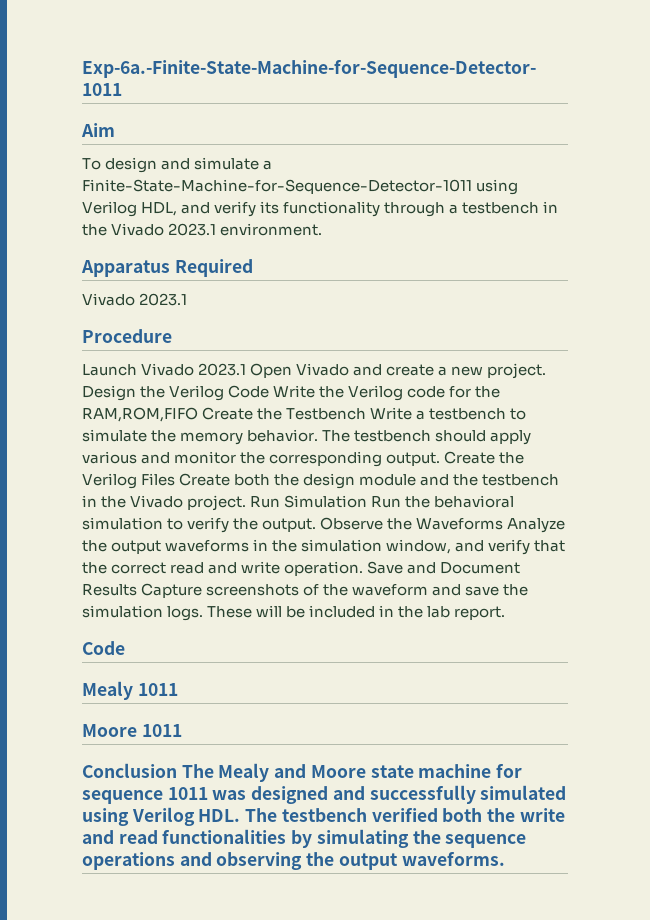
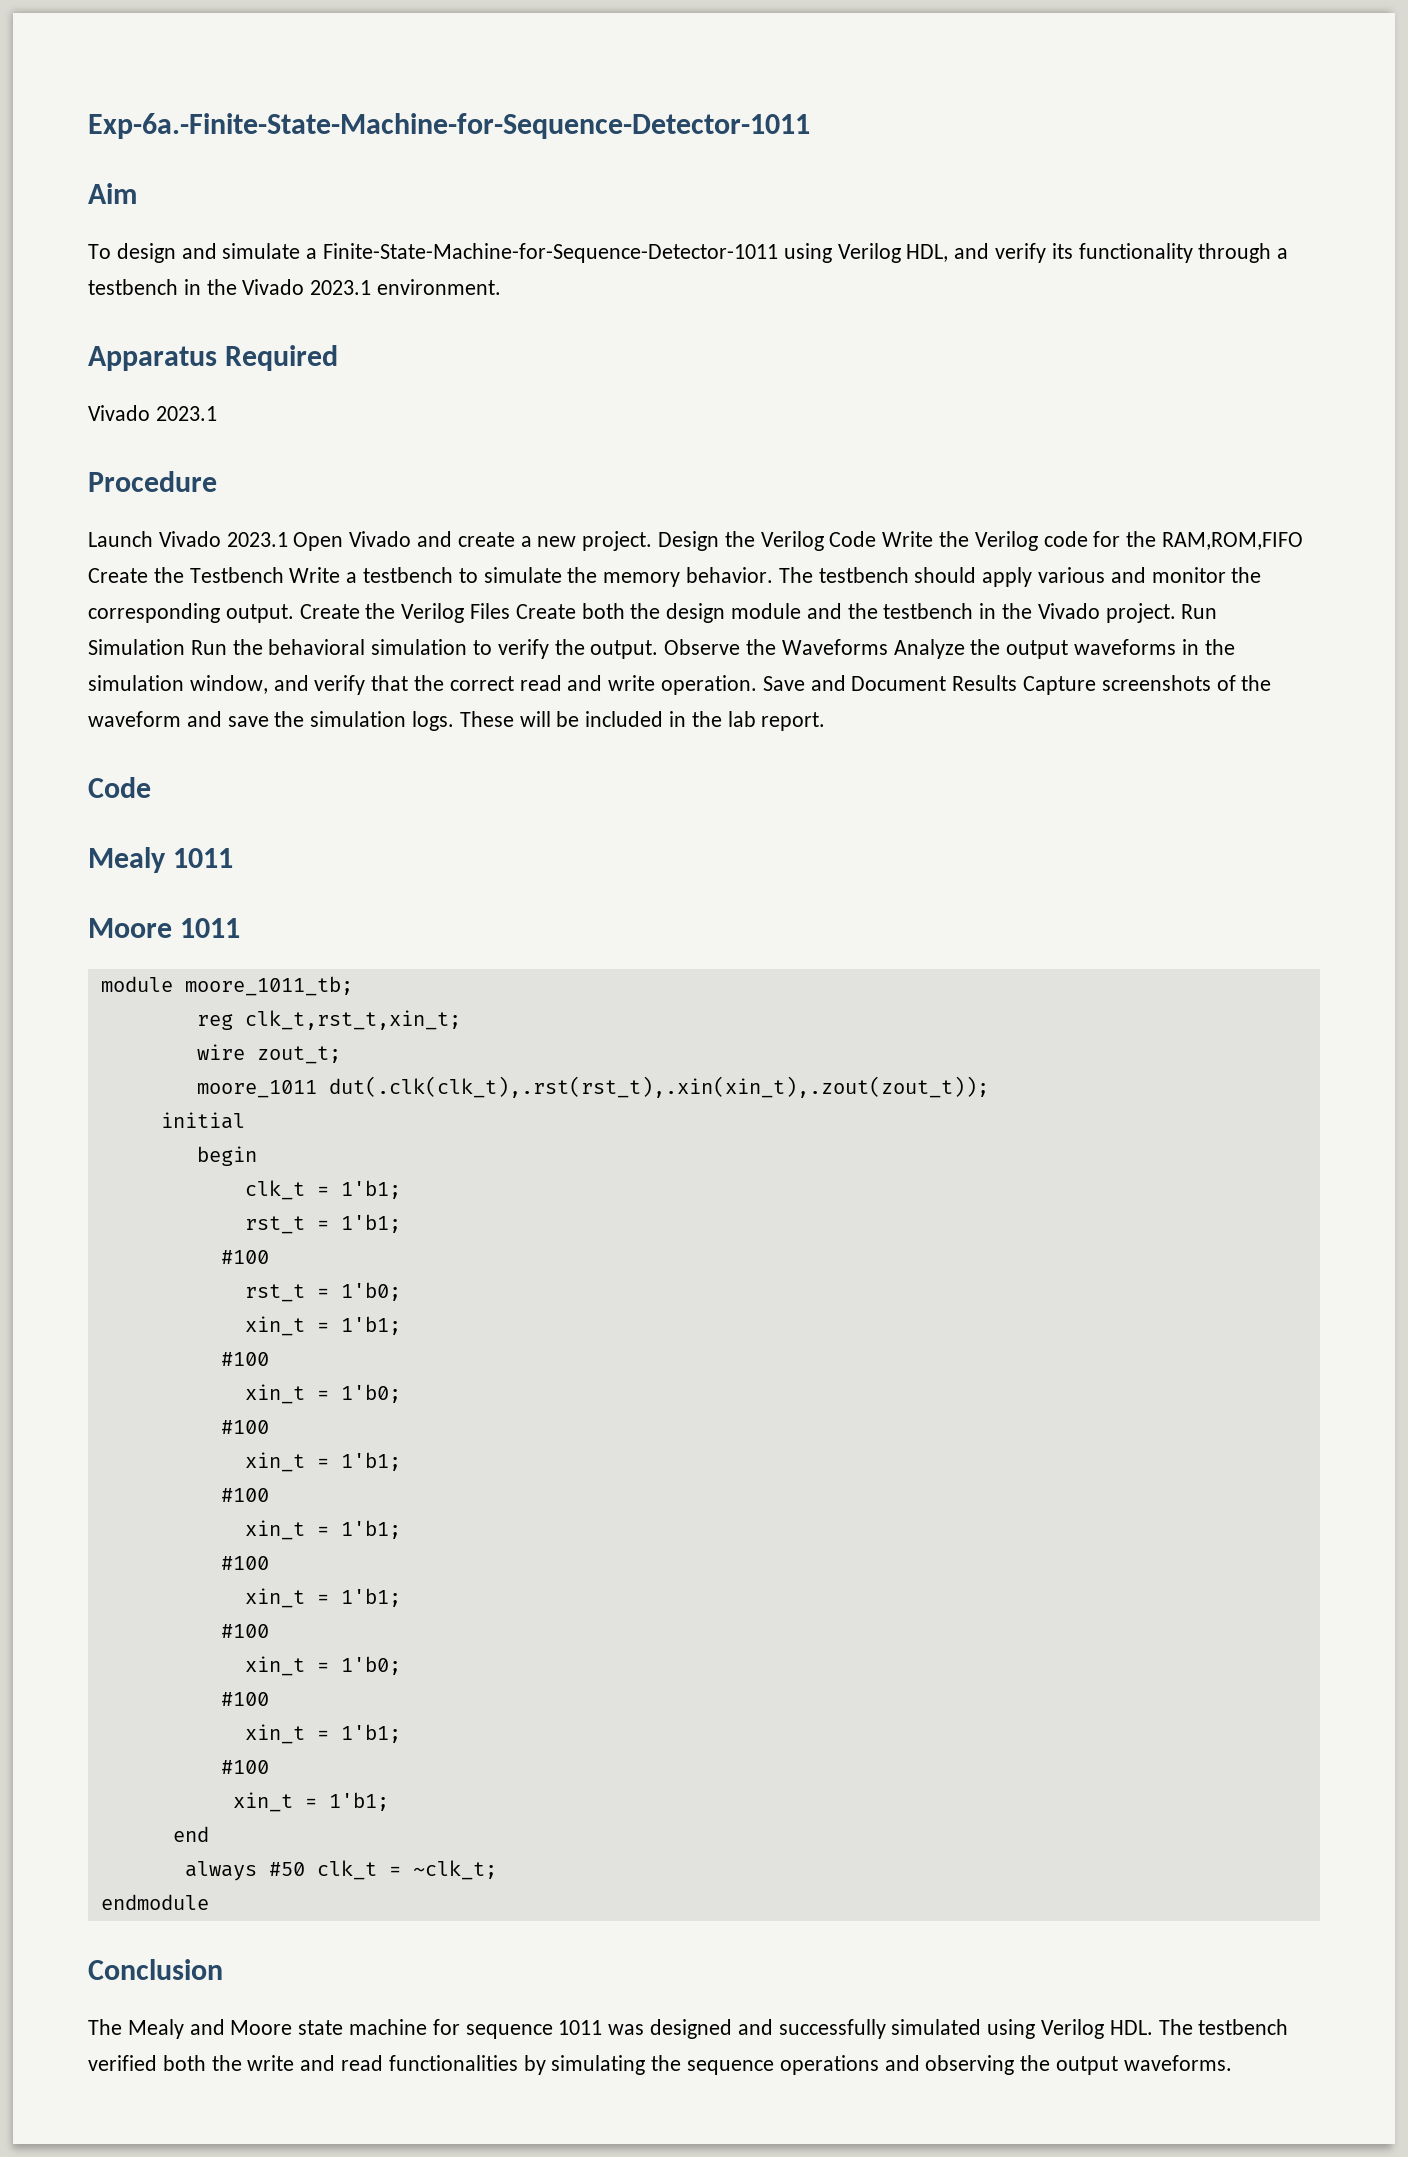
(182, 730) none -> [100,976,353,996] [196,1010,461,1030] [196,1044,341,1064] [196,1076,989,1098] [160,1112,245,1129] [196,1146,257,1166] [244,1180,401,1200] [244,1214,401,1234] [220,1250,269,1264] [244,1282,401,1302] [244,1316,401,1336] [220,1352,269,1366] [244,1384,401,1404] [220,1420,269,1434] [244,1452,401,1472] [220,1488,269,1502] [244,1520,401,1540] [220,1556,269,1570] [244,1588,401,1608] [220,1624,269,1638] [244,1656,401,1676] [220,1692,269,1706] [244,1724,401,1744] [220,1760,269,1774] [232,1792,389,1812] [172,1826,209,1842] [184,1860,497,1881] [100,1894,209,1910] // module moore_1011_tb; // reg clk_t,rst_t,xin_t; // wire zout_t; // moore_1011 dut(.clk(clk_t),.rst(rst_t),.xin(xin_t),.zout(zout_t)); // initial // begin // clk_t = 1'b1; // rst_t = 1'b1; // #100 // rst_t = 1'b0; // xin_t = 1'b1; // #100 // xin_t = 1'b0; // #100 // xin_t = 1'b1; // #100 // xin_t = 1'b1; // #100 // xin_t = 1'b1; // #100 // xin_t = 1'b0; // #100 // xin_t = 1'b1; // #100 // xin_t = 1'b1; // end // always #50 clk_t = ~clk_t; // endmodule
(177, 770) none -> (223, 1969) //

